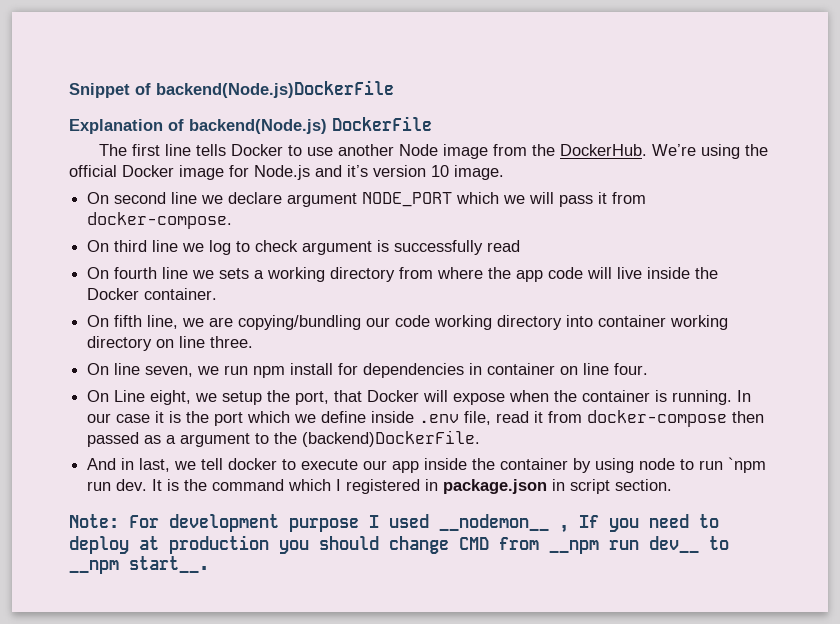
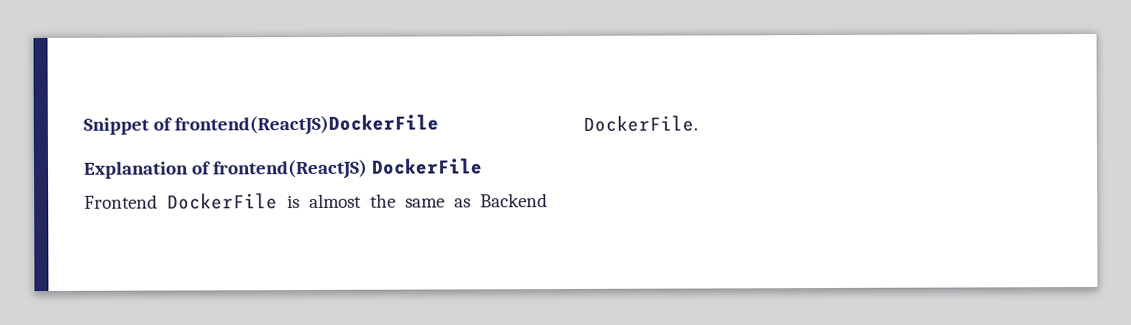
[156,80,394,98] backend(Node.js)DockerFile -> [174,114,440,136] frontend(ReactJS)DockerFile
[189,119,327,134] backend(Node.js) -> [212,159,369,180] frontend(ReactJS)
[99,144,769,159] [69,165,504,180] [87,192,647,207] [87,212,233,229] [87,240,521,255] [87,267,719,282] [87,288,218,300] [87,315,729,330] [87,336,254,351] [87,363,649,378] [87,390,752,405] [87,410,765,427] [87,430,481,447] [87,457,767,473] [87,479,673,494] [69,514,719,533] [69,535,729,554] [69,556,209,574] The first line tells Docker to use another Node image from the DockerHub. We’re using the official Docker image for Node.js and it’s version 10 image. // On second line we declare argument NODE_PORT which we will pass it from docker-compose. // On third line we log to check argument is successfully read // On fourth line we sets a working directory from where the app code will live inside the Docker container. // On fifth line, we are copying/bundling our code working directory into container working directory on line three. // On line seven, we run npm install for dependencies in container on line four. // On Line eight, we setup the port, that Docker will expose when the container is running. In our case it is the port which we define inside .env file, read it from docker-compose then passed as a argument to the (backend)DockerFile. // And in last, we tell docker to execute our app inside the container by using node to run `npm run dev. It is the command which I registered in package.json in script section. // Note: For development purpose I used __nodemon__ , If you need to deploy at production you should change CMD from __npm run dev__ to __npm start__. -> [84,193,548,210] [583,115,698,132] Frontend DockerFile is almost the same as Backend DockerFile.

